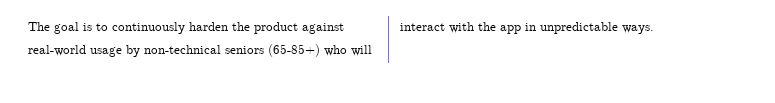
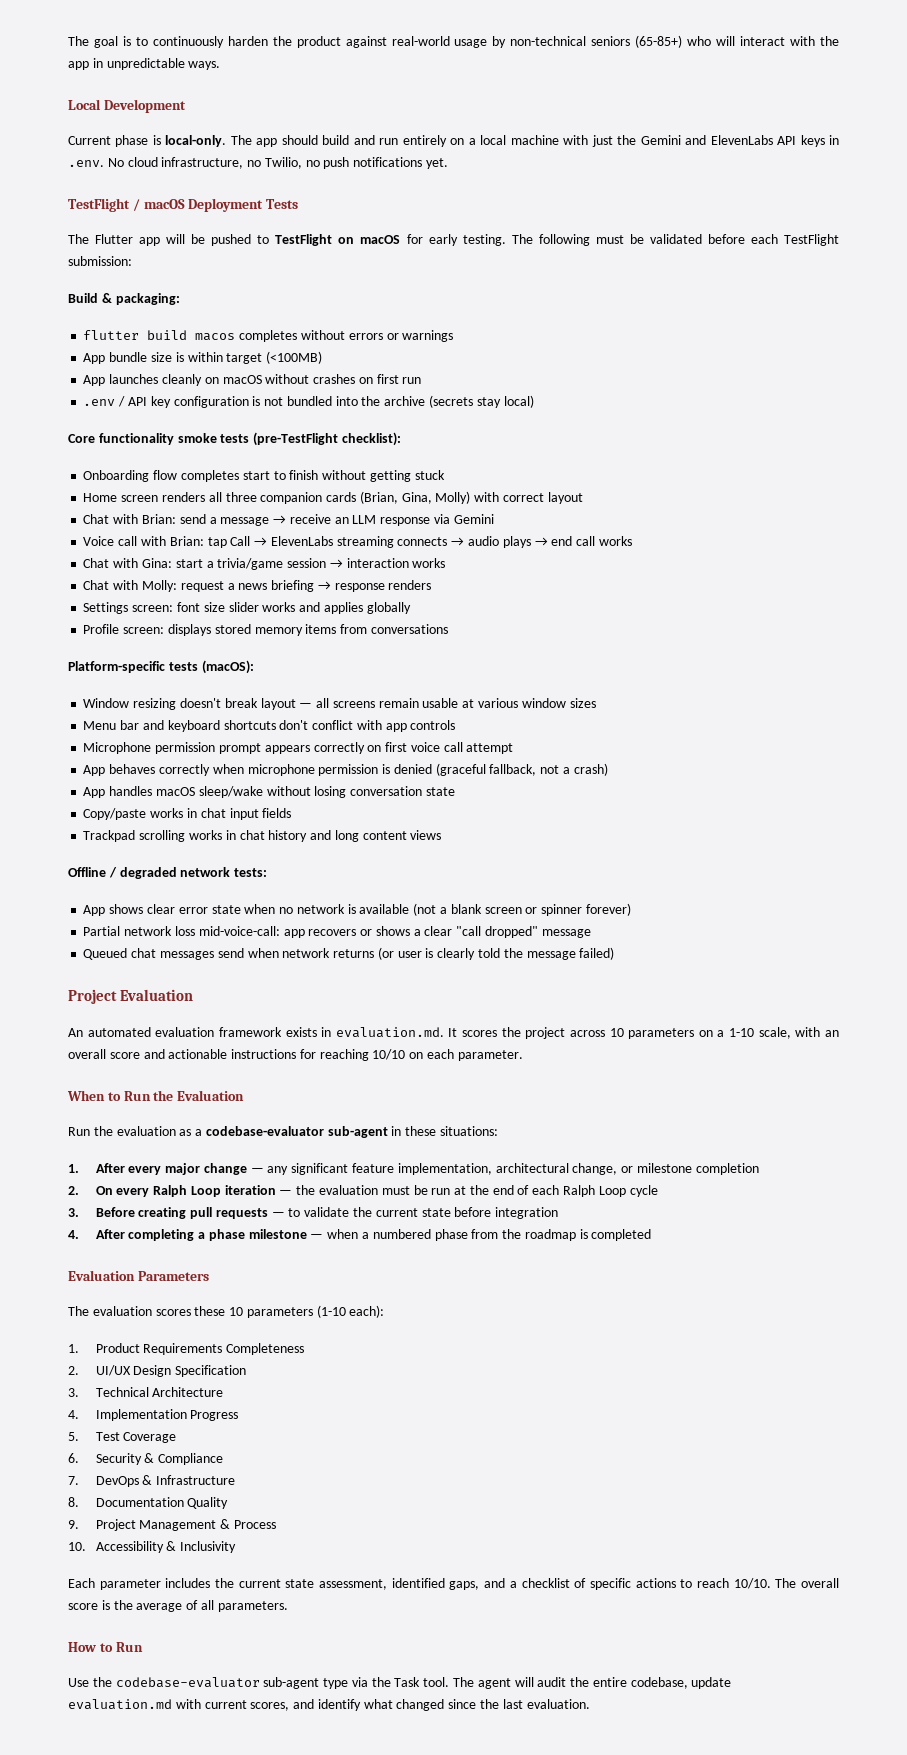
(654, 29) none -> [68,99,186,113] [68,135,839,147] [68,157,449,169] [68,198,299,212] [68,234,839,246] [68,256,132,266] [68,293,180,305] [83,330,454,342] [83,351,323,364] [83,374,422,386] [83,395,534,408] [68,432,401,446] [83,470,445,482] [83,491,583,504] [83,514,494,526] [83,536,632,548] [83,558,446,570] [83,580,432,592] [83,602,411,614] [83,624,448,636] [68,660,254,674] [83,698,596,710] [83,720,456,732] [83,742,514,754] [83,763,608,776] [83,786,455,798] [83,808,292,820] [83,830,442,842] [68,867,268,879] [83,903,631,916] [83,926,591,938] [83,947,615,960] [68,989,194,1004] [68,1027,840,1039] [68,1049,523,1061] [67,1090,245,1101] [68,1126,499,1138] [68,1163,759,1175] [68,1185,658,1197] [68,1207,559,1219] [68,1229,652,1241] [68,1270,209,1281] [68,1305,385,1318] [68,1343,305,1355] [68,1365,247,1377] [68,1387,224,1397] [68,1409,239,1421] [68,1432,177,1443] [68,1453,224,1465] [68,1475,236,1487] [68,1497,229,1509] [68,1519,276,1531] [68,1541,237,1553] [68,1578,840,1590] [68,1600,288,1612] [68,1642,143,1652] [68,1677,732,1689] [68,1699,590,1711] // Local Development // Current phase is local-only. The app should build and run entirely on a local machine with just the Gemini and ElevenLabs API keys in .env. No cloud infrastructure, no Twilio, no push notifications yet. // TestFlight / macOS Deployment Tests // The Flutter app will be pushed to TestFlight on macOS for early testing. The following must be validated before each TestFlight submission: // Build & packaging: // flutter build macos completes without errors or warnings // App bundle size is within target (<100MB) // App launches cleanly on macOS without crashes on first run // .env / API key configuration is not bundled into the archive (secrets stay local) // Core functionality smoke tests (pre-TestFlight checklist): // Onboarding flow completes start to finish without getting stuck // Home screen renders all three companion cards (Brian, Gina, Molly) with correct layout // Chat with Brian: send a message → receive an LLM response via Gemini // Voice call with Brian: tap Call → ElevenLabs streaming connects → audio plays → end call works // Chat with Gina: start a trivia/game session → interaction works // Chat with Molly: request a news briefing → response renders // Settings screen: font size slider works and applies globally // Profile screen: displays stored memory items from conversations // Platform-specific tests (macOS): // Window resizing doesn't break layout — all screens remain usable at various window sizes // Menu bar and keyboard shortcuts don't conflict with app controls // Microphone permission prompt appears correctly on first voice call attempt // App behaves correctly when microphone permission is denied (graceful fallback, not a crash) // App handles macOS sleep/wake without losing conversation state // Copy/paste works in chat input fields // Trackpad scrolling works in chat history and long content views // Offline / degraded network tests: // App shows clear error state when no network is available (not a blank screen or spinner forever) // Partial network loss mid-voice-call: app recovers or shows a clear "call dropped" message // Queued chat messages send when network returns (or user is clearly told the message failed) // Project Evaluation // An automated evaluation framework exists in evaluation.md. It scores the project across 10 parameters on a 1-10 scale, with an overall score and actionable instructions for reaching 10/10 on each parameter. // When to Run the Evaluation // Run the evaluation as a codebase-evaluator sub-agent in these situations: // 1. After every major change — any significant feature implementation, architectural change, or milestone completion // 2. On every Ralph Loop iteration — the evaluation must be run at the end of each Ralph Loop cycle // 3. Before creating pull requests — to validate the current state before integration // 4. After completing a phase milestone — when a numbered phase from the roadmap is completed // Evaluation Parameters // The evaluation scores these 10 parameters (1-10 each): // 1. Product Requirements Completeness // 2. UI/UX Design Specification // 3. Technical Architecture // 4. Implementation Progress // 5. Test Coverage // 6. Security & Compliance // 7. DevOps & Infrastructure // 8. Documentation Quality // 9. Project Management & Process // 10. Accessibility & Inclusivity // Each parameter includes the current state assessment, identified gaps, and a checklist of specific actions to reach 10/10. The overall score is the average of all parameters. // How to Run // Use the codebase-evaluator sub-agent type via the Task tool. The agent will audit the entire codebase, update evaluation.md with current scores, and identify what changed since the last evaluation.

